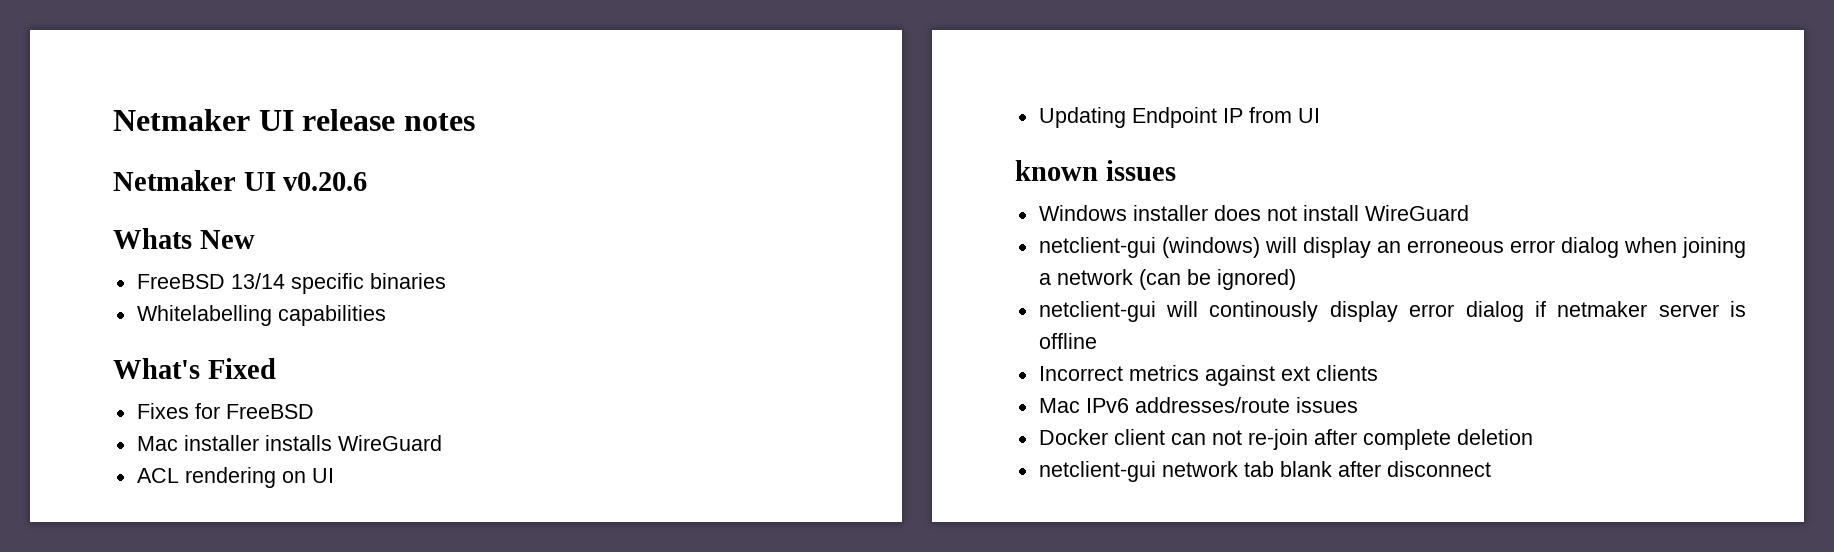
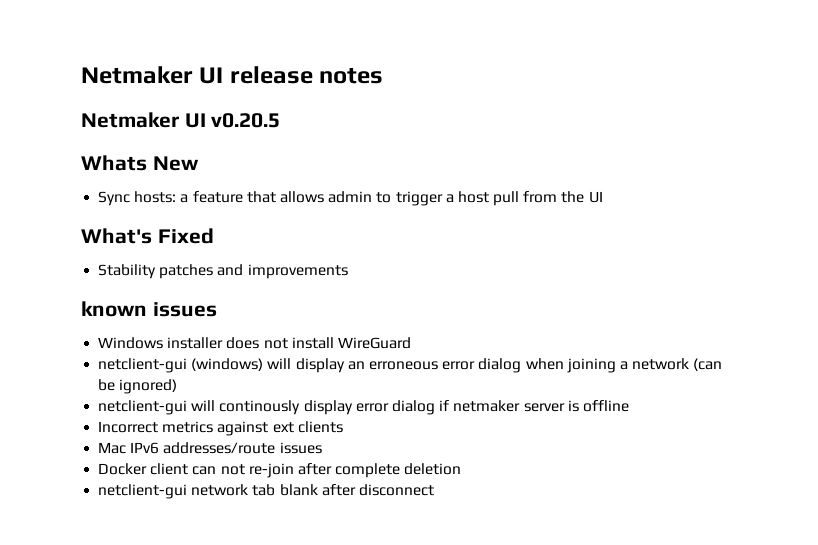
[283,172,368,191] v0.20.6 -> [211,113,281,128] v0.20.5
[136,273,446,294] [136,305,386,326] [113,358,276,379] [136,403,314,419] [136,435,442,451] [136,467,334,488] [1038,107,1320,128] FreeBSD 13/14 specific binaries // Whitelabelling capabilities // What's Fixed // Fixes for FreeBSD // Mac installer installs WireGuard // ACL rendering on UI // Updating Endpoint IP from UI -> [98,191,603,206] [81,228,214,244] [98,264,348,279] Sync hosts: a feature that allows admin to trigger a host pull from the UI // What's Fixed // Stability patches and improvements

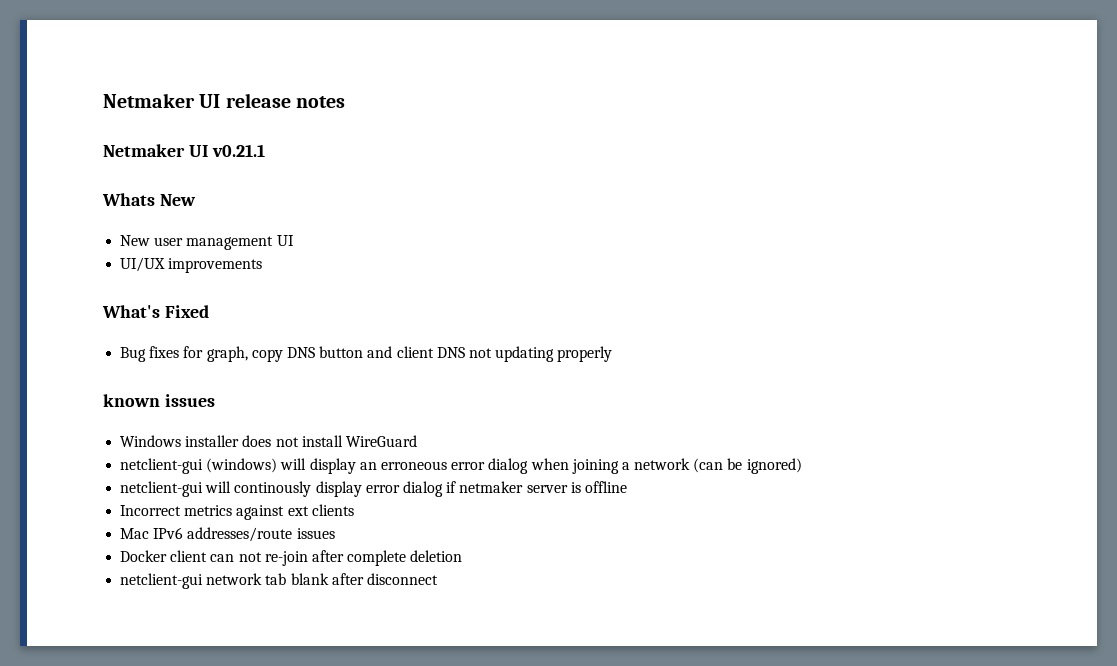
[211,113,281,128] v0.20.5 -> [211,144,265,157] v0.21.1
[98,191,603,206] Sync hosts: a feature that allows admin to trigger a host pull from the UI -> [120,235,294,250] [120,257,263,273] New user management UI // UI/UX improvements
[98,264,348,279] Stability patches and improvements -> [120,346,613,362] Bug fixes for graph, copy DNS button and client DNS not updating properly

